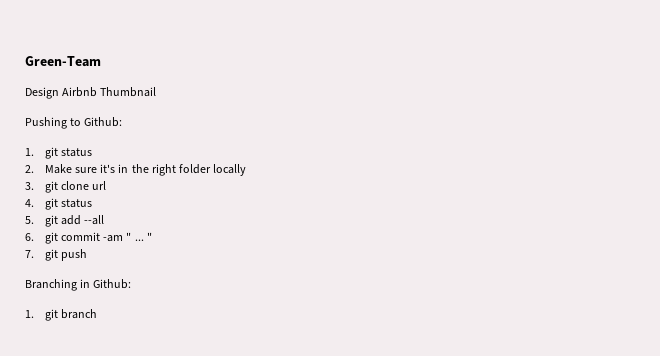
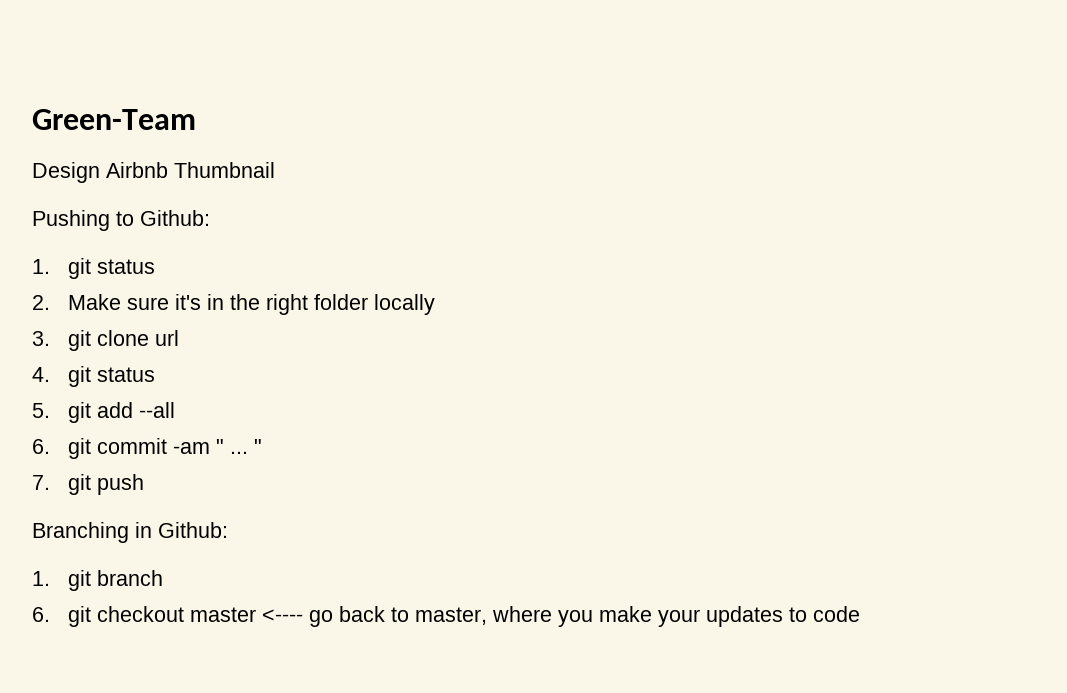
(97, 314) none -> [32,606,860,627] // 6. git checkout master <---- go back to master, where you make your updates to code

